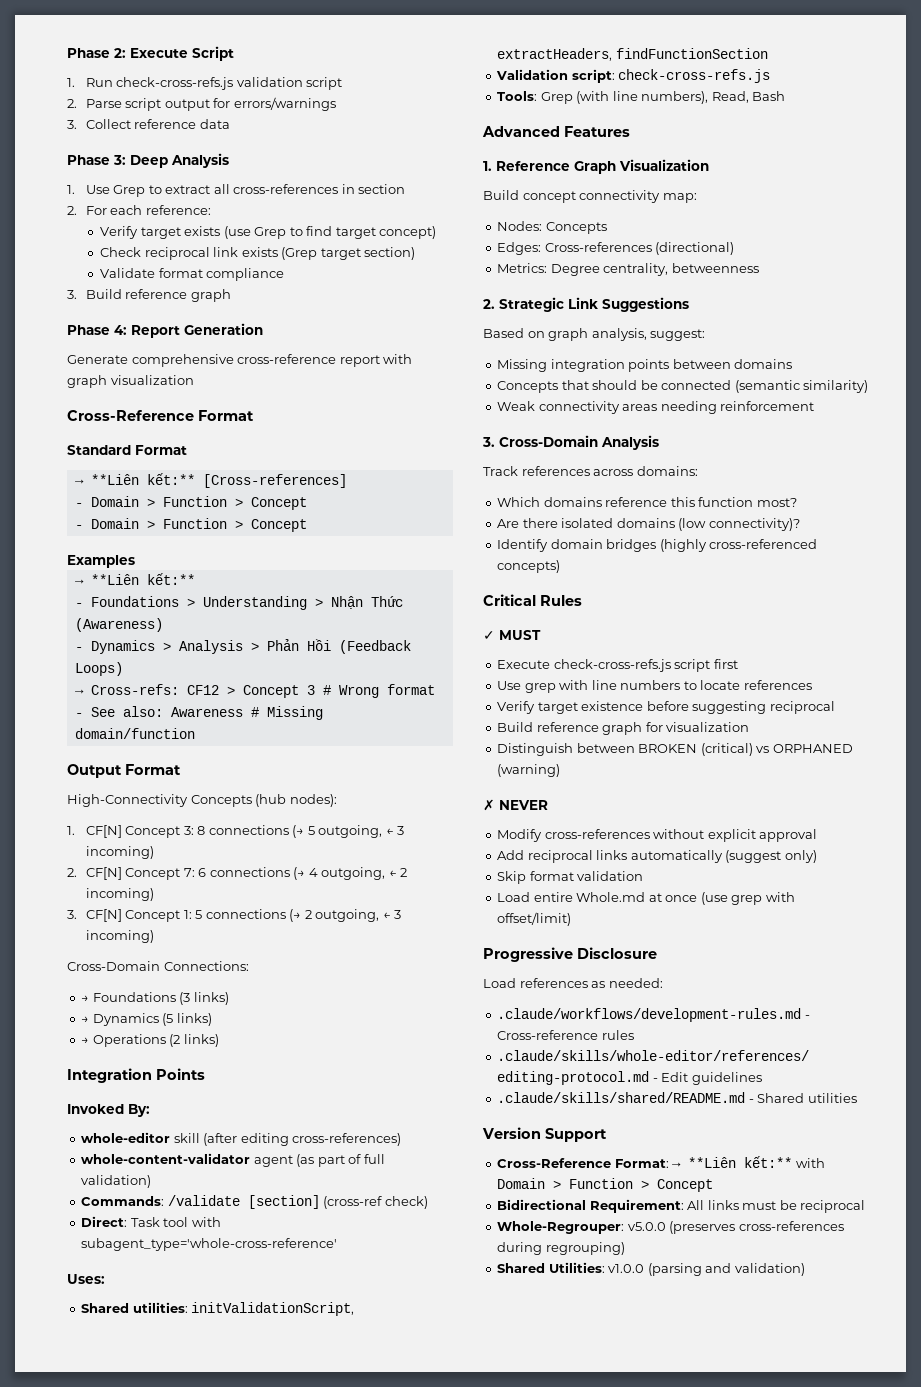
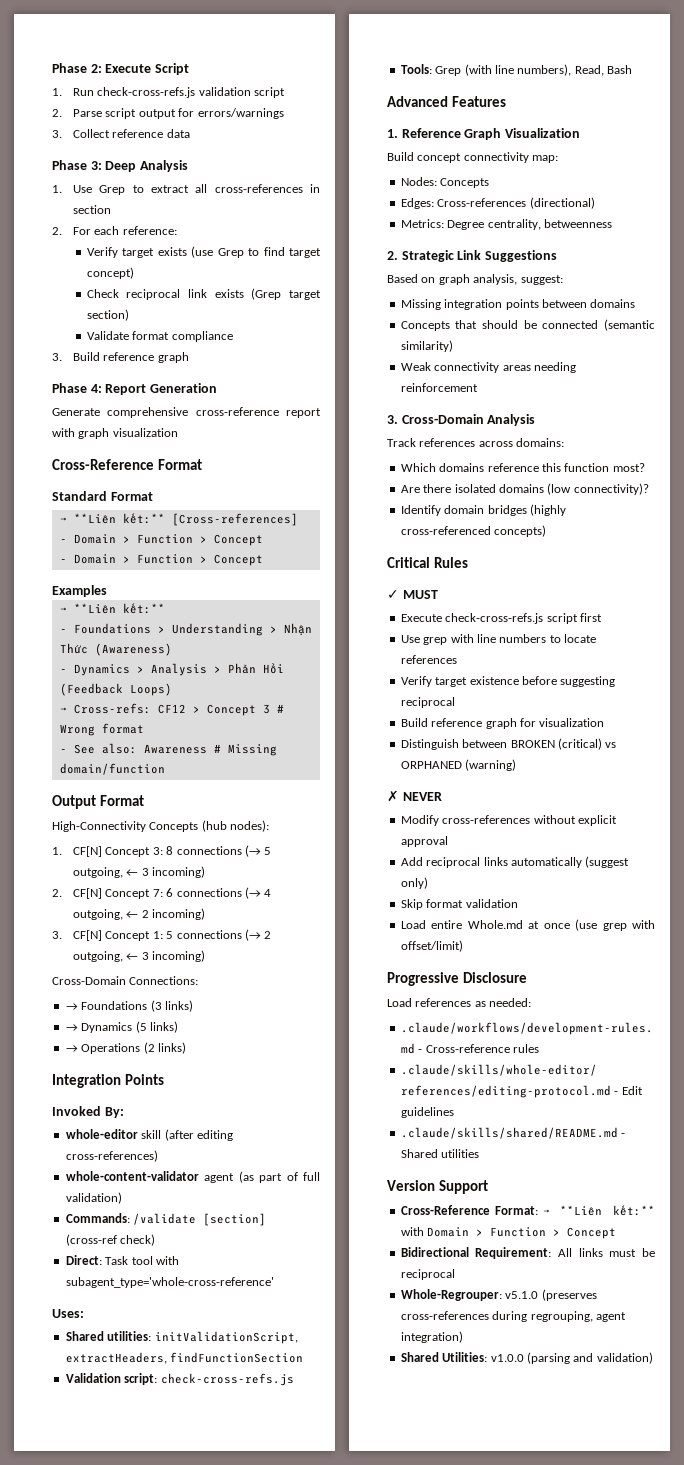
[627,1222,666,1231] v5.0.0 -> [505,1291,539,1299] v5.1.0
[545,1242,625,1255] regrouping) -> [530,1311,626,1322] [400,1331,463,1343] regrouping, agent integration)

